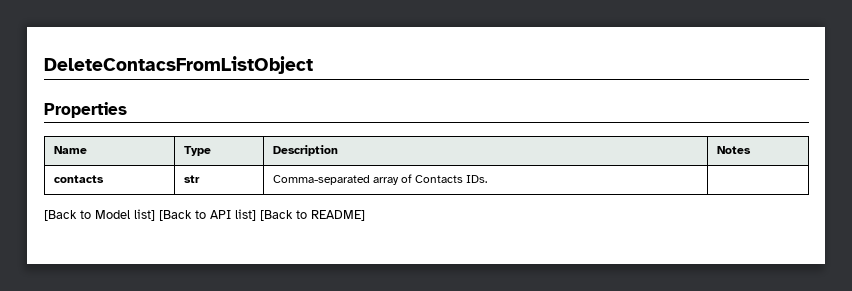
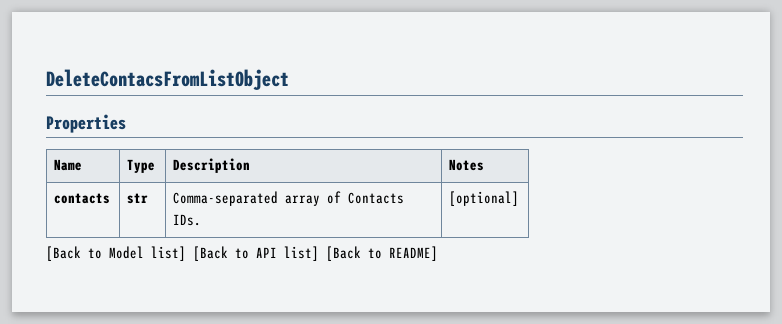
(488, 179) none -> [449,191,520,206] [optional]

